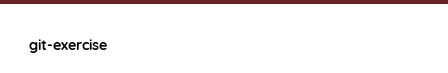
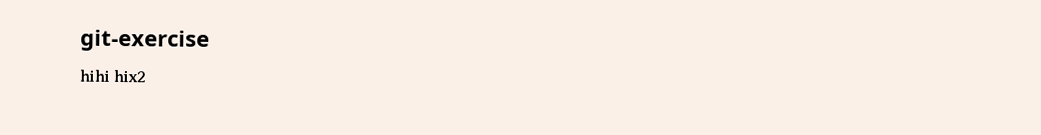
(107, 46) none -> [79,69,147,83] // hihi hix2

